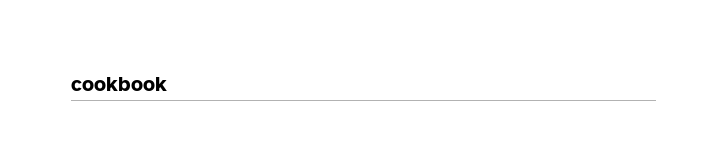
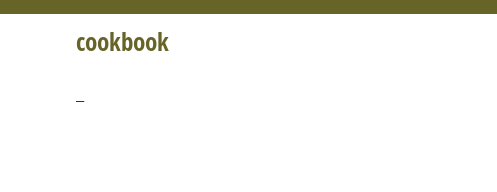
(167, 84) none -> [75,99,85,102] // _

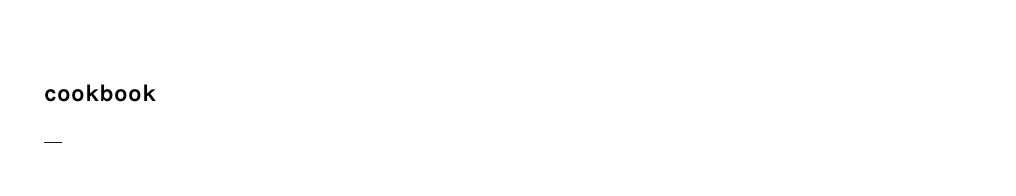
[75,99,85,102] _ -> [44,141,63,143] __

